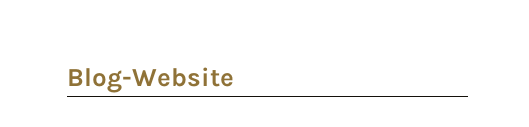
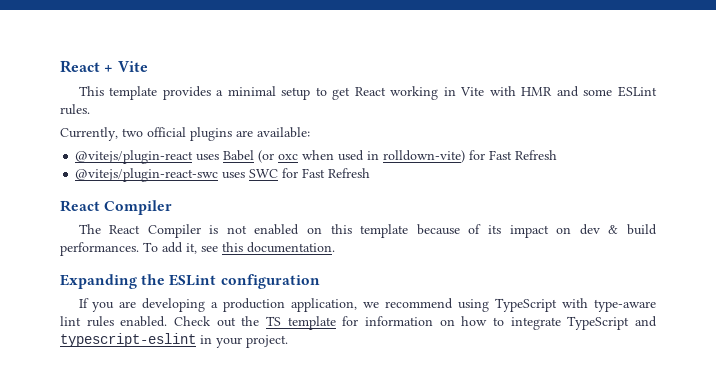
[67,67,234,93] Blog-Website -> [60,60,148,73] [78,86,657,100] [60,104,90,115] [60,127,310,141] [75,150,558,164] [75,168,371,182] [60,200,173,215] [78,224,657,238] [60,242,335,256] [60,274,320,289] [78,298,657,312] [60,316,658,330] [60,333,288,348] React + Vite // This template provides a minimal setup to get React working in Vite with HMR and some ESLint rules. // Currently, two official plugins are available: // @vitejs/plugin-react uses Babel (or oxc when used in rolldown-vite) for Fast Refresh // @vitejs/plugin-react-swc uses SWC for Fast Refresh // React Compiler // The React Compiler is not enabled on this template because of its impact on dev & build performances. To add it, see this documentation. // Expanding the ESLint configuration // If you are developing a production application, we recommend using TypeScript with type-aware lint rules enabled. Check out the TS template for information on how to integrate TypeScript and typescript-eslint in your project.

